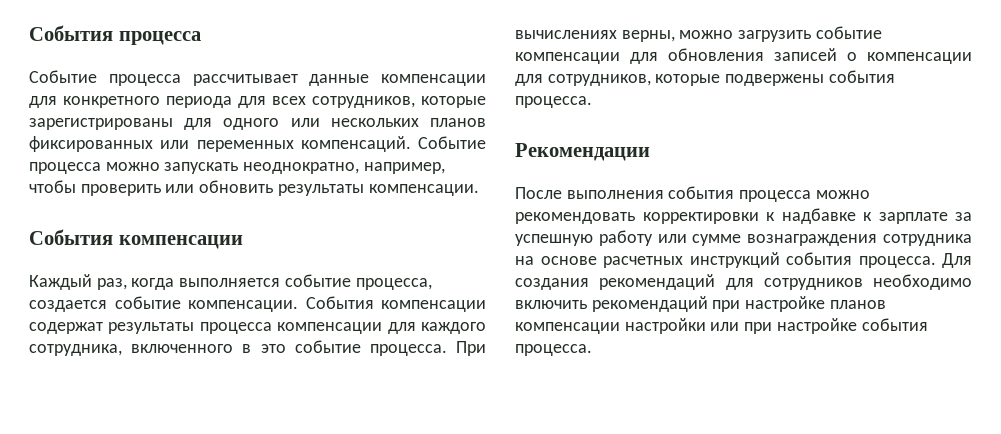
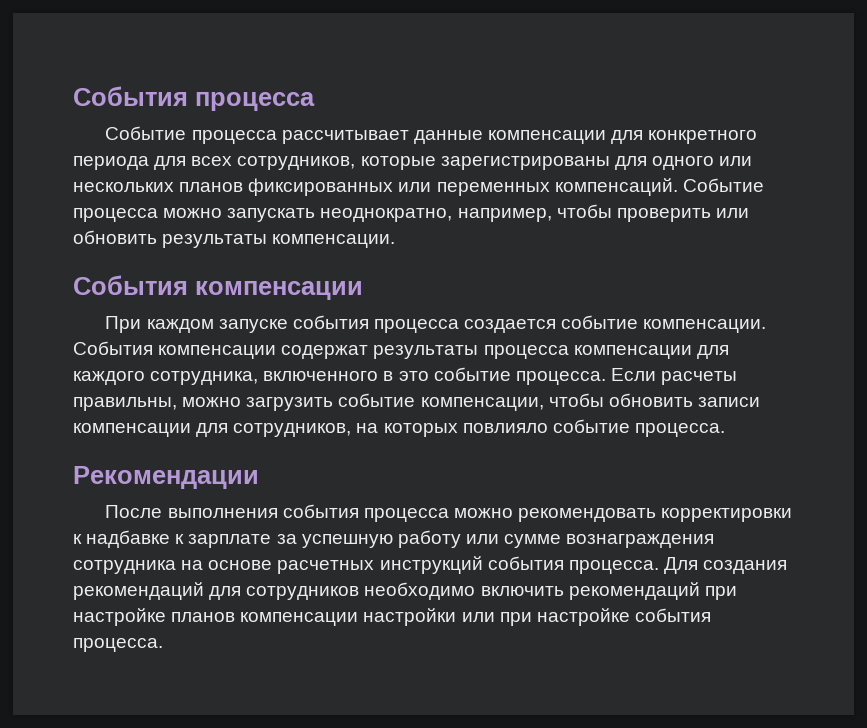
[29,274,432,290] Каждый раз, когда выполняется событие процесса, -> [105,315,459,333] При каждом запуске события процесса
[456,341,487,356] [515,26,882,42] [515,48,972,64] [515,70,895,86] При вычислениях верны, можно загрузить событие компенсации для обновления записей о компенсации для сотрудников, которые подвержены события -> [610,368,738,385] [73,393,760,411] [73,419,630,437] Если расчеты правильны, можно загрузить событие компенсации, чтобы обновить записи компенсации для сотрудников, на которых повлияло событие

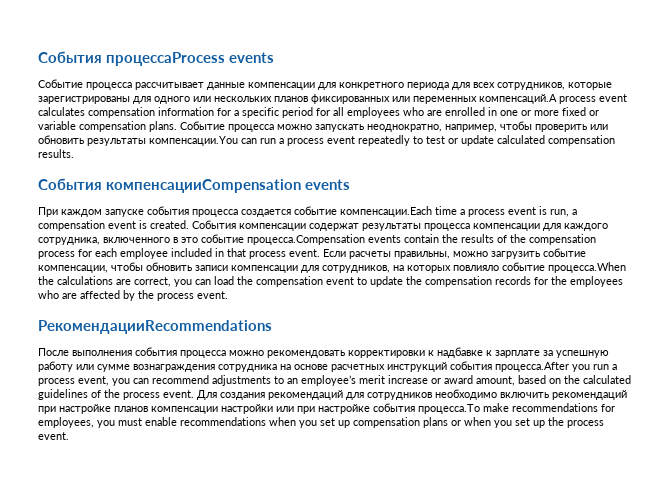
[73,86,315,111] События процесса -> [38,51,275,66] События процессаProcess events
[554,178,678,196] компенсаций. -> [479,94,627,104] [38,107,599,118] [38,121,177,132] компенсаций.A process event calculates compensation information for a specific period for all employees who are enrolled in one or more fixed or variable compensation plans.
[272,234,396,248] [73,275,363,300] компенсации. // События компенсации -> [149,135,615,146] [38,149,74,158] [38,178,351,193] компенсации.You can run a process event repeatedly to test or update calculated compensation results. // События компенсацииCompensation events
[643,319,767,333] компенсации. -> [340,206,577,217] [38,220,189,231] компенсации.Each time a process event is run, a compensation event is created.
[515,371,606,385] процесса. -> [247,234,596,245] [38,248,320,259] процесса.Compensation events contain the results of the compensation process for each employee included in that process event.
[634,423,725,437] [73,466,259,489] процесса. // Рекомендации -> [548,262,626,273] [38,276,623,287] [38,290,228,301] [38,320,272,334] процесса.When the calculations are correct, you can load the compensation event to update the compensation records for the employees who are affected by the process event. // РекомендацииRecommendations
[568,560,659,574] процесса. -> [495,362,617,372] [38,375,631,386] [38,389,194,400] процесса.After you run a process event, you can recommend adjustments to an employee’s merit increase or award amount, based on the calculated guidelines of the process event.
[73,638,163,652] процесса. -> [418,403,615,414] [38,417,604,428] [38,432,69,440] процесса.To make recommendations for employees, you must enable recommendations when you set up compensation plans or when you set up the process event.

